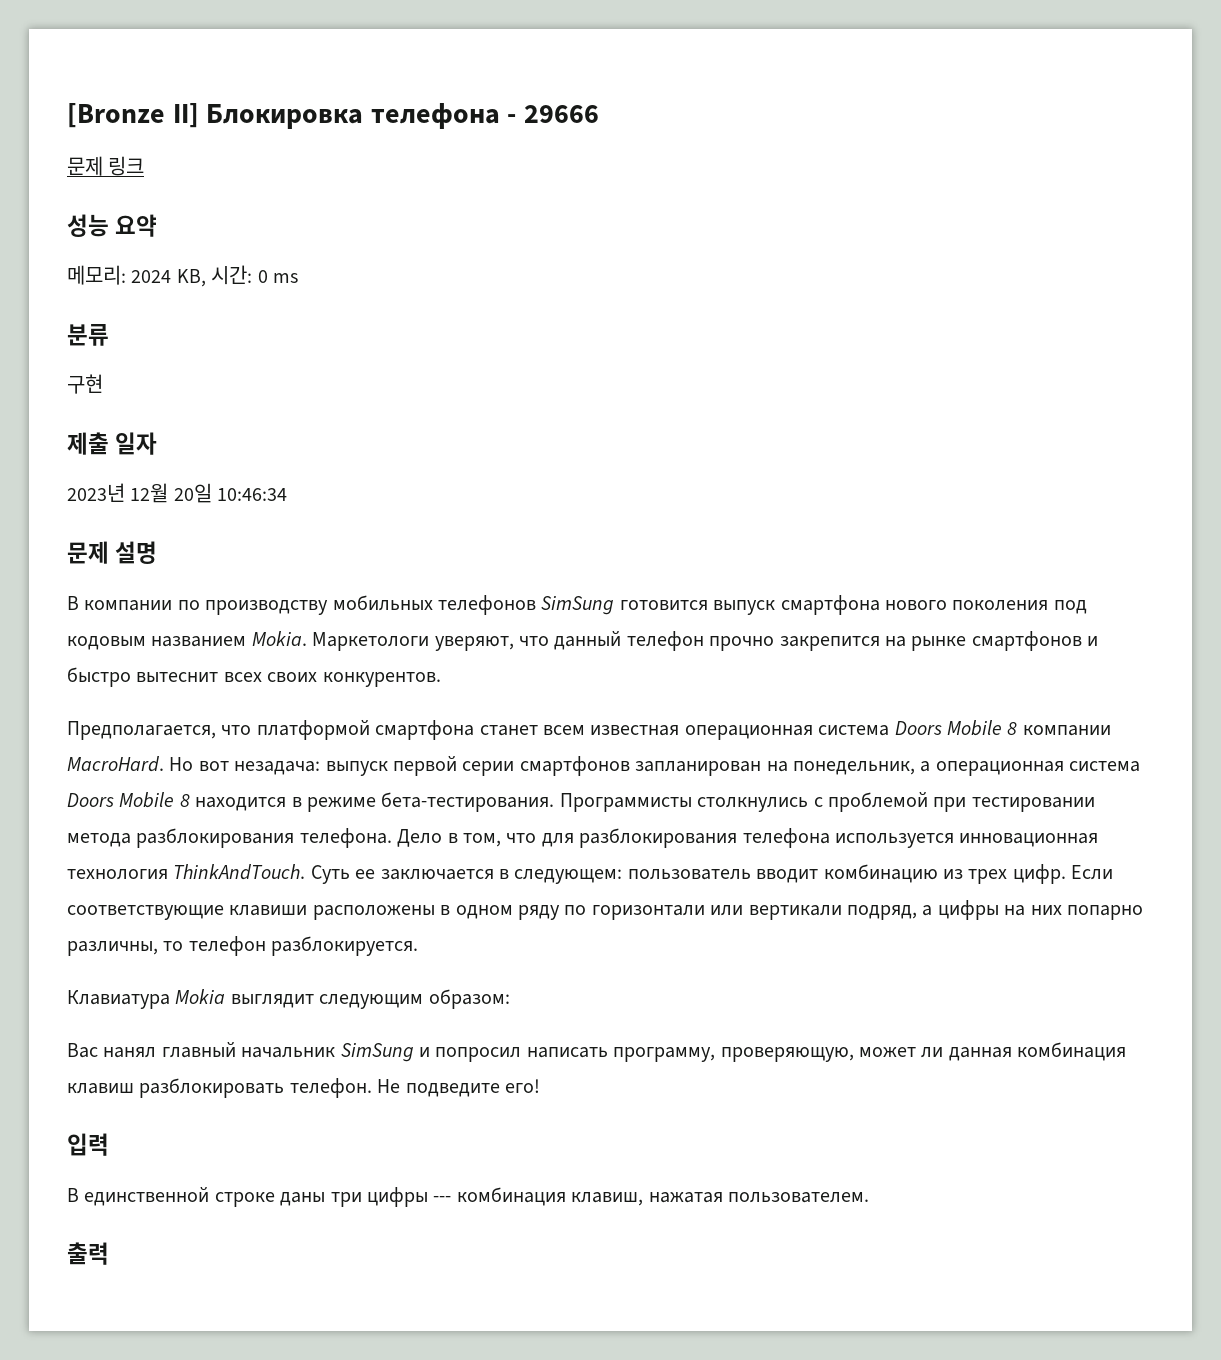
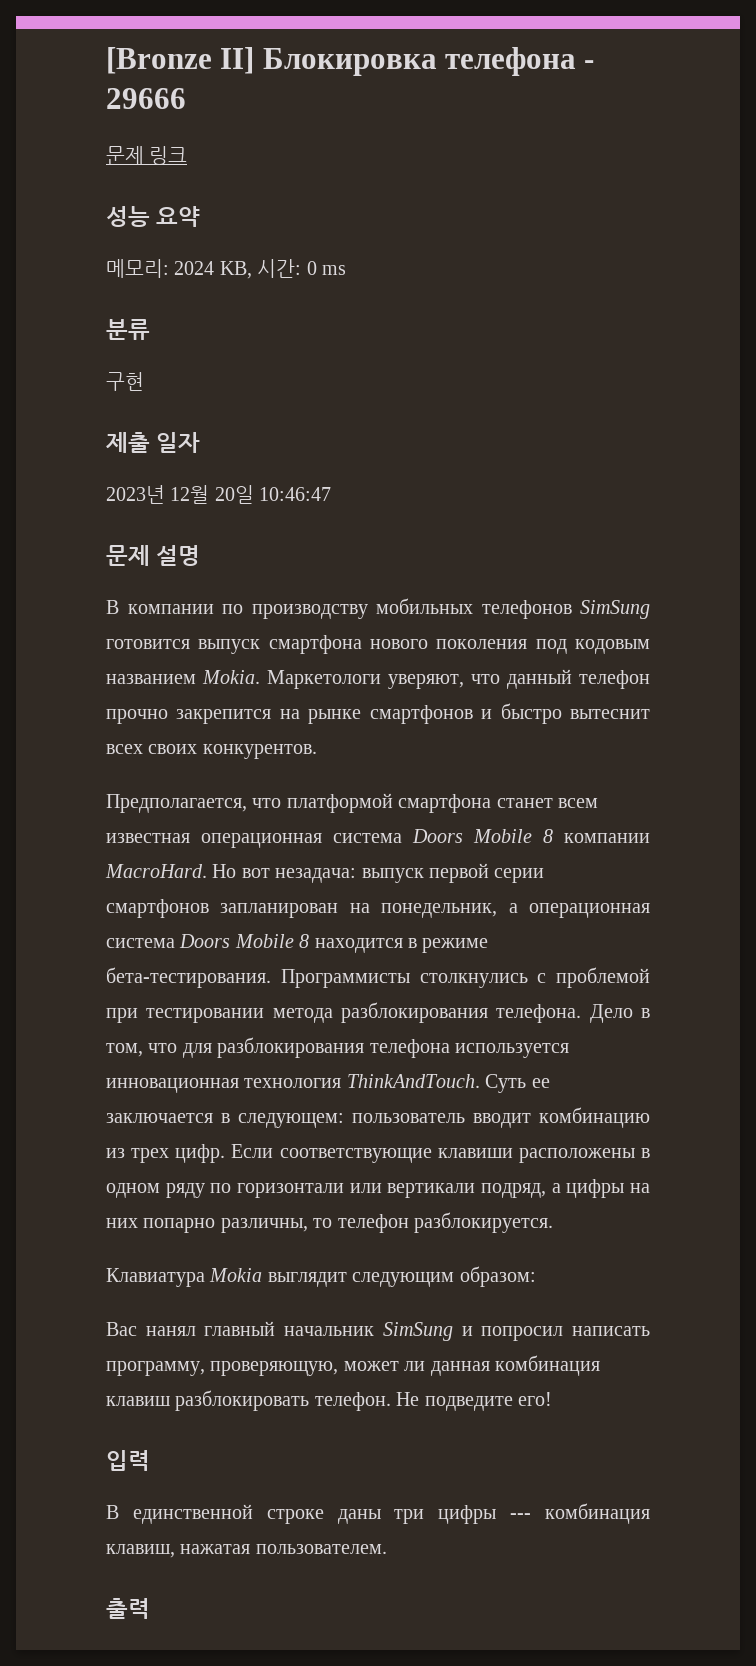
[217,488,288,501] 10:46:34 -> [259,487,332,501] 10:46:47

